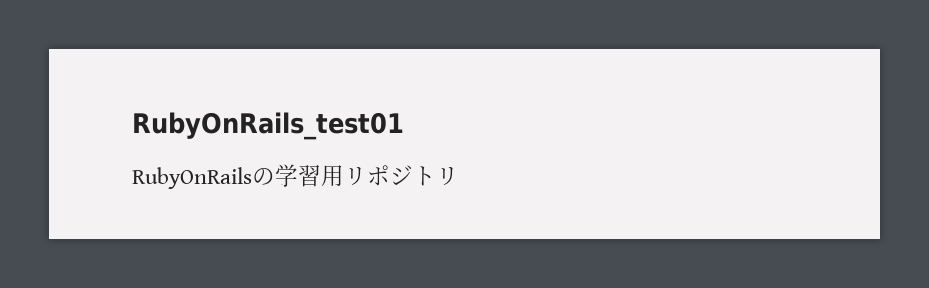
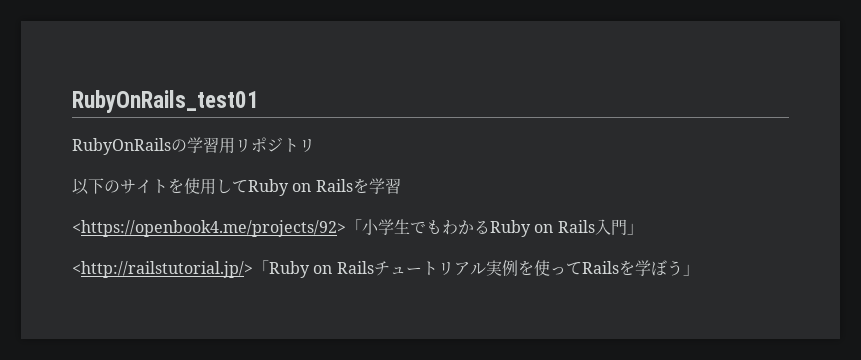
(459, 176) none -> [72,178,401,196] [72,219,643,237] [72,260,699,278] // 以下のサイトを使用してRuby on Railsを学習 // <https://openbook4.me/projects/92>「小学生でもわかるRuby on Rails入門」 // <http://railstutorial.jp/>「Ruby on Railsチュートリアル実例を使ってRailsを学ぼう」

